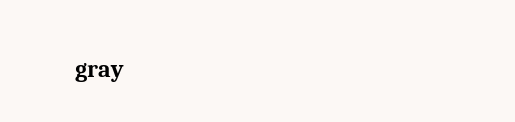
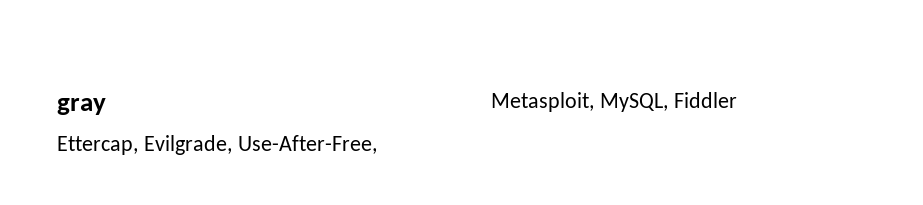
(124, 72) none -> [57,135,377,155] [491,92,737,112] // Ettercap, Evilgrade, Use-After-Free, Metasploit, MySQL, Fiddler

